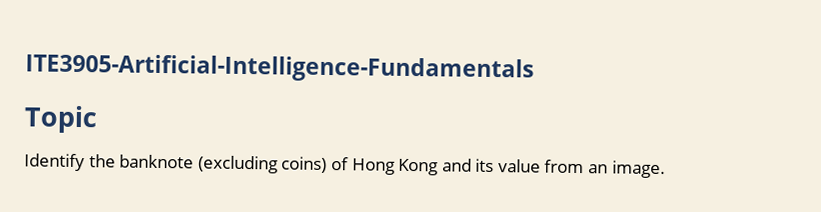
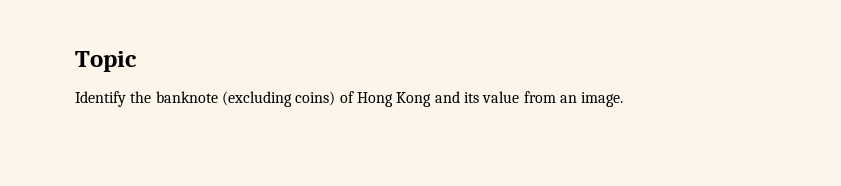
[25,53,534,84] ITE3905-Artificial-Intelligence-Fundamentals // -> (75, 61) none

